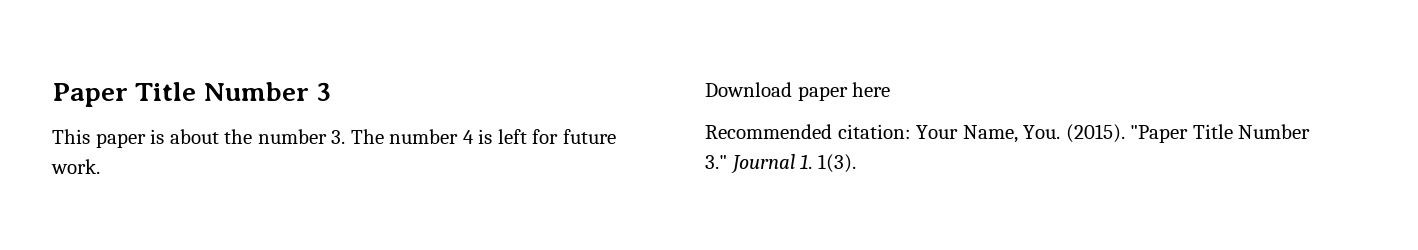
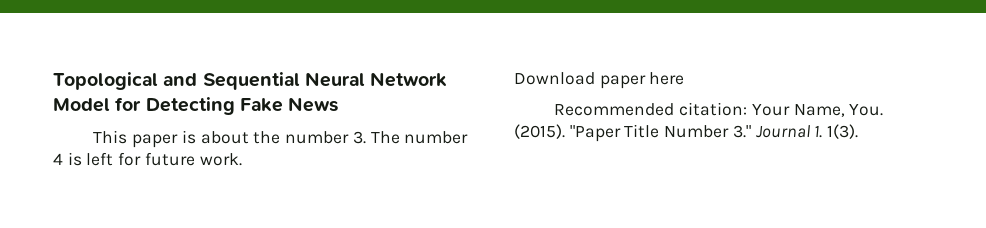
[52,82,332,107] Paper Title Number 3 -> [53,72,448,90] [53,97,339,115] Topological and Sequential Neural Network Model for Detecting Fake News

